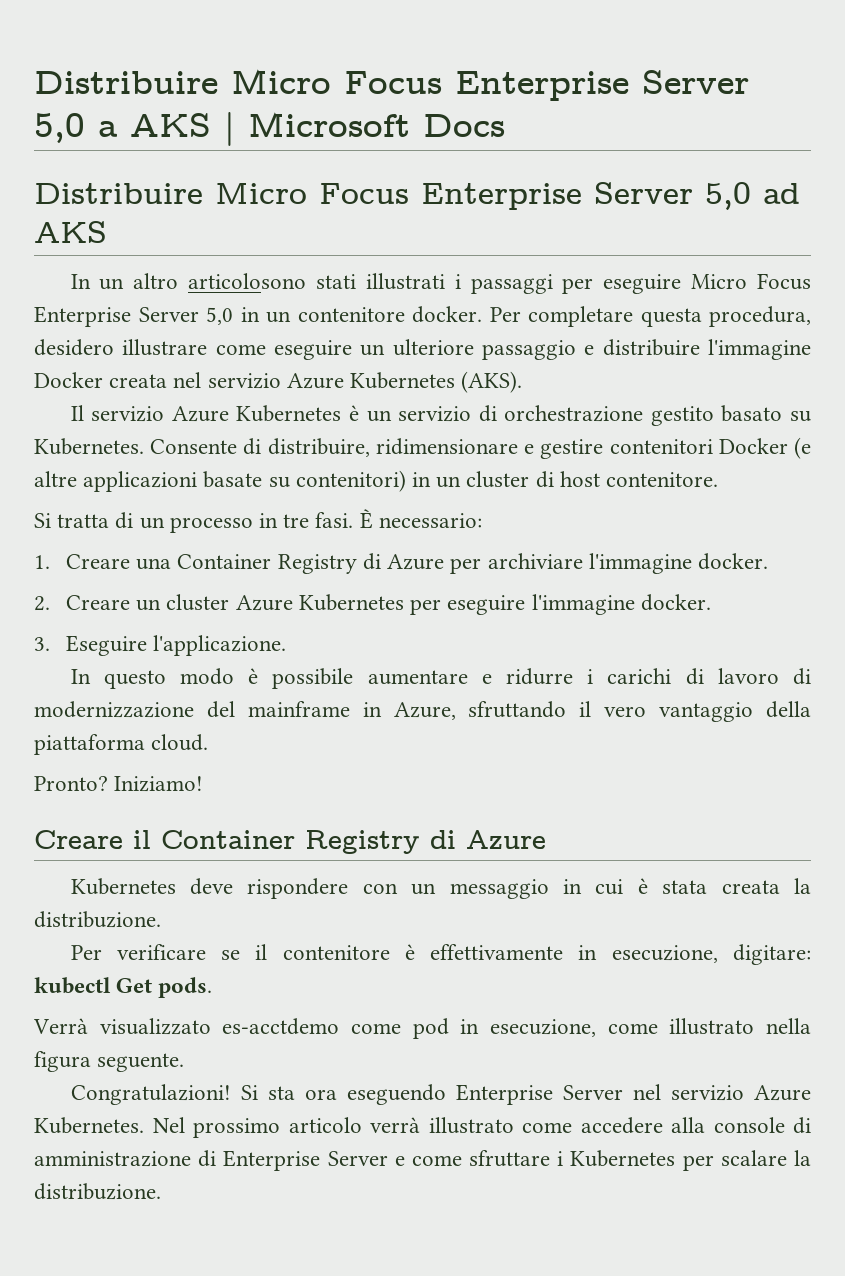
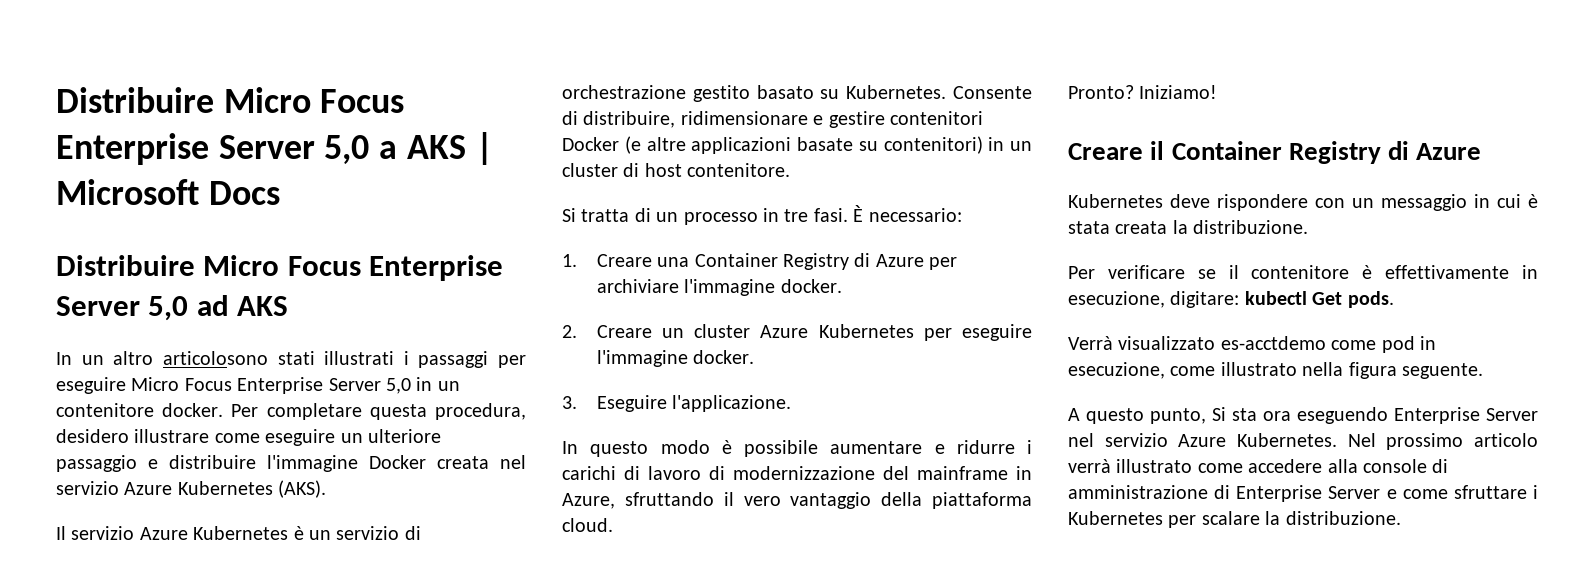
[70,1084,231,1105] Congratulazioni! -> [1068,408,1206,424] A questo punto,

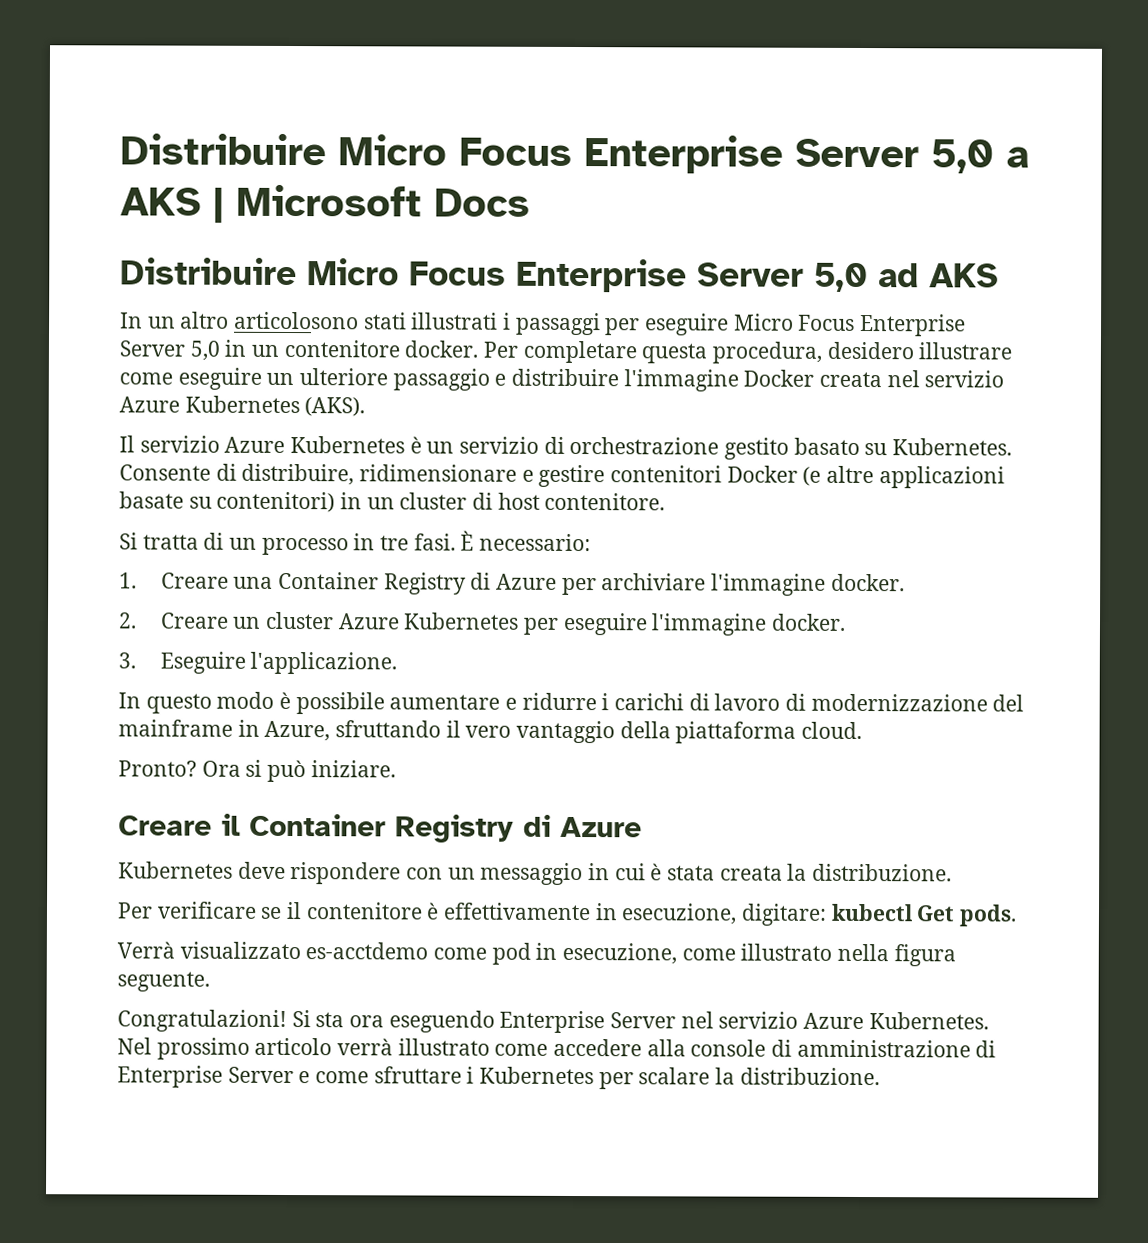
[1139,85,1218,99] Iniziamo! -> [201,759,396,783] Ora si può iniziare.
[1068,408,1206,424] A questo punto, -> [117,1009,287,1032] Congratulazioni!

